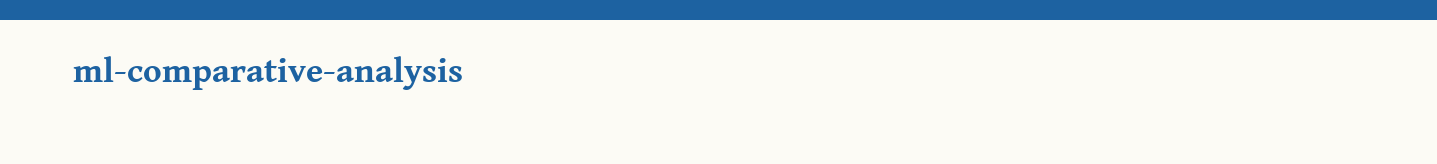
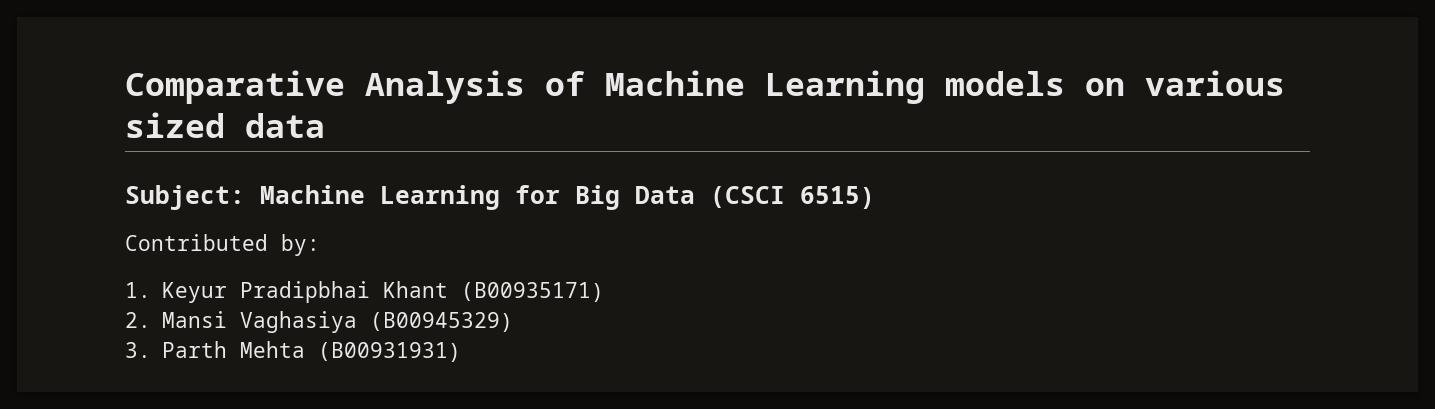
[73,56,463,90] ml-comparative-analysis -> [125,70,1285,104] [125,112,325,138] [125,185,875,210] [125,234,320,256] [125,281,604,303] [125,311,513,333] [125,341,461,362] Comparative Analysis of Machine Learning models on various sized data // Subject: Machine Learning for Big Data (CSCI 6515) // Contributed by: // 1. Keyur Pradipbhai Khant (B00935171) // 2. Mansi Vaghasiya (B00945329) // 3. Parth Mehta (B00931931)

